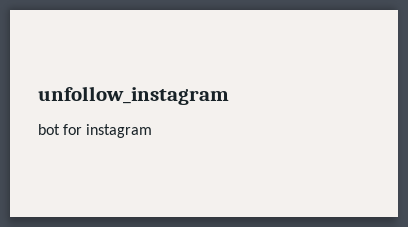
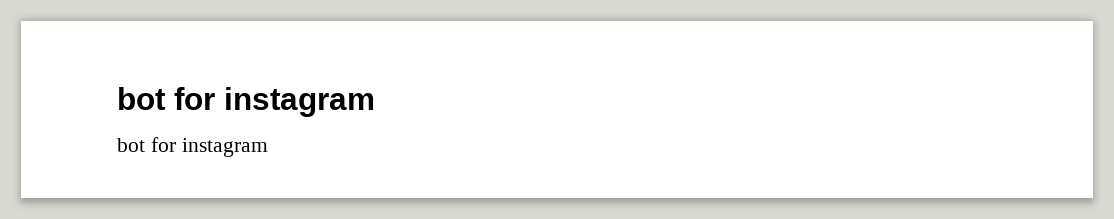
[38,86,229,105] unfollow_instagram -> [117,87,375,117] bot for instagram

